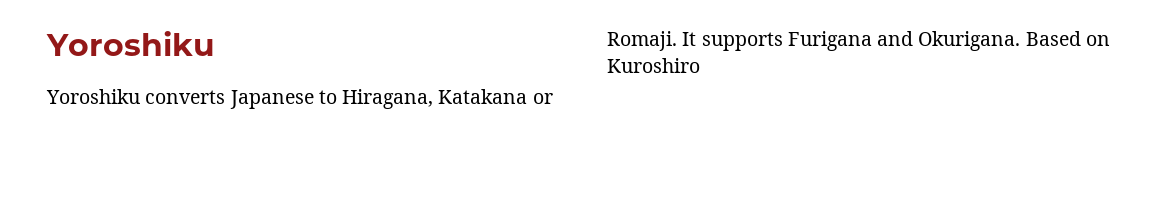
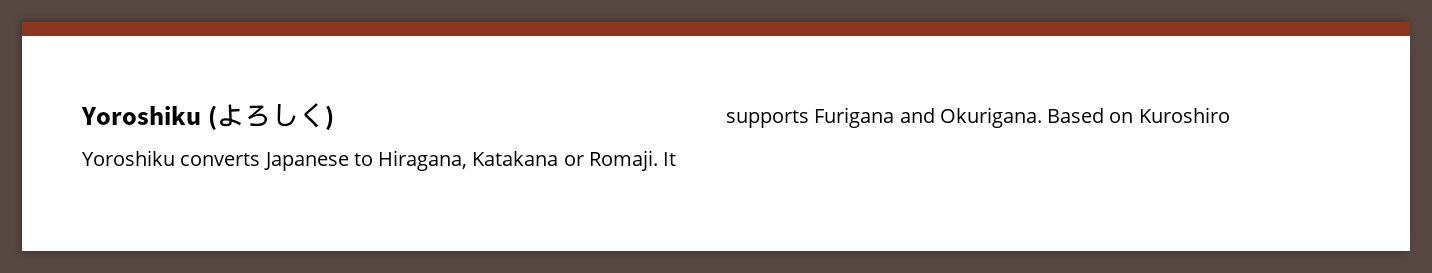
[46,31,215,56] Yoroshiku -> [81,103,335,130] Yoroshiku (よろしく)

